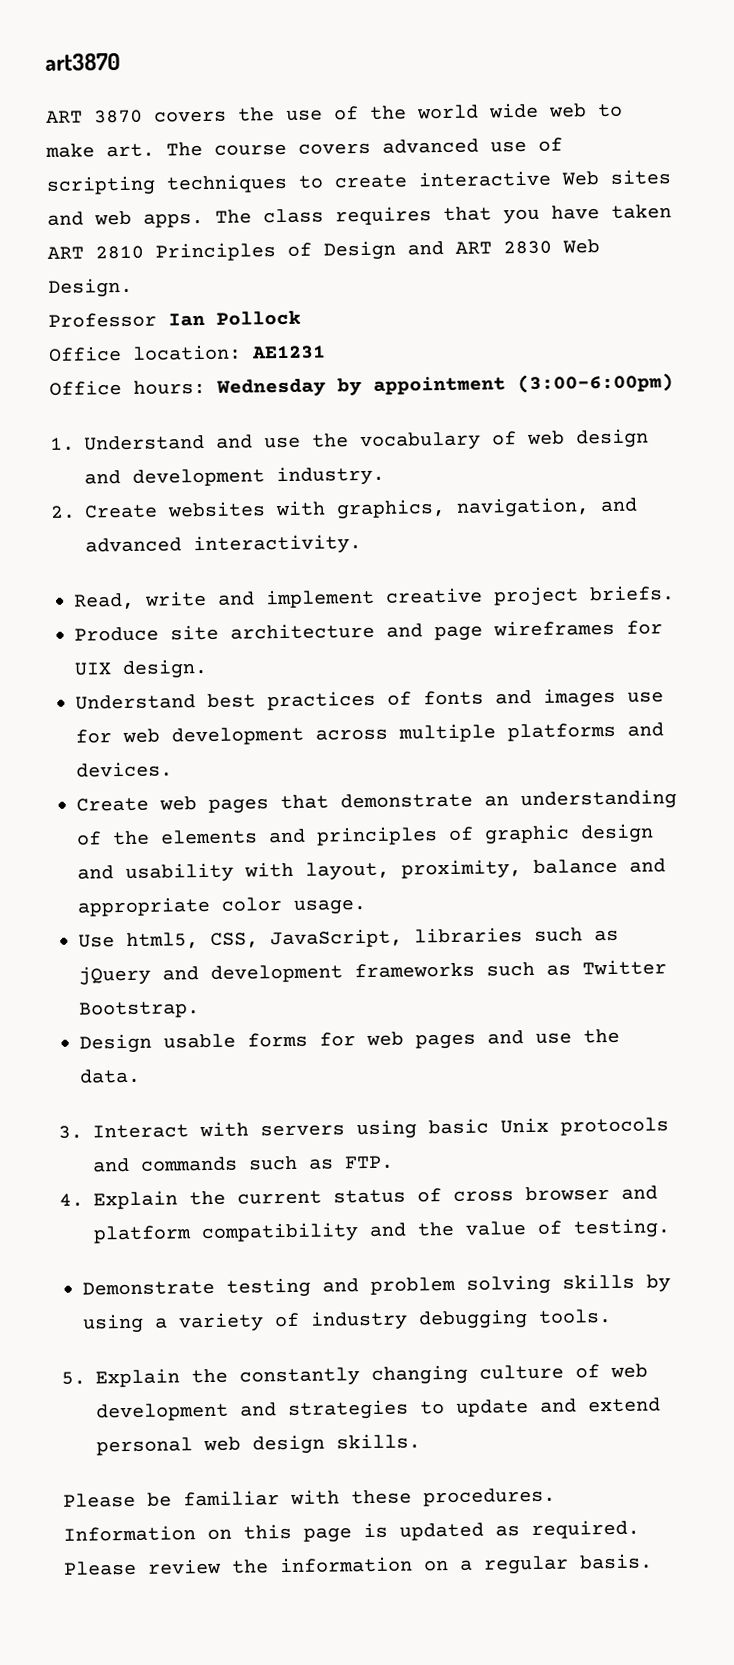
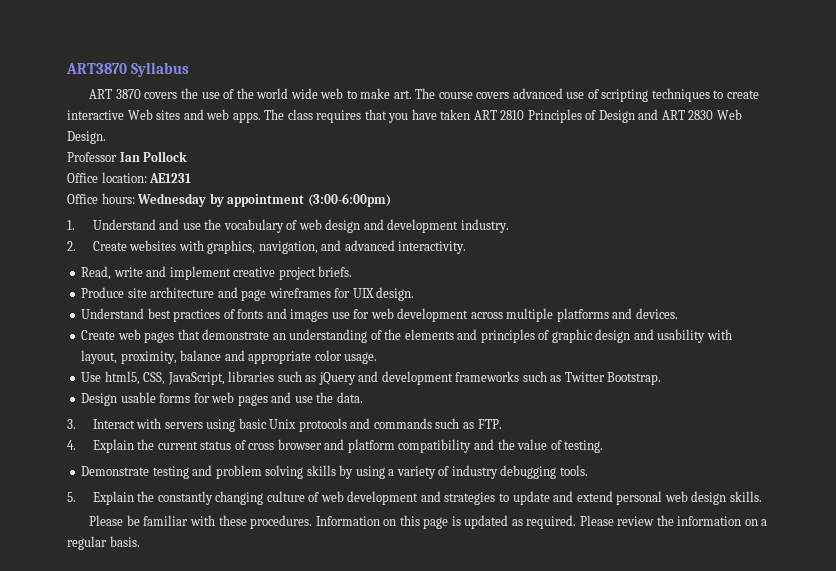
[45,52,121,71] art3870 -> [66,62,190,77] ART3870 Syllabus

